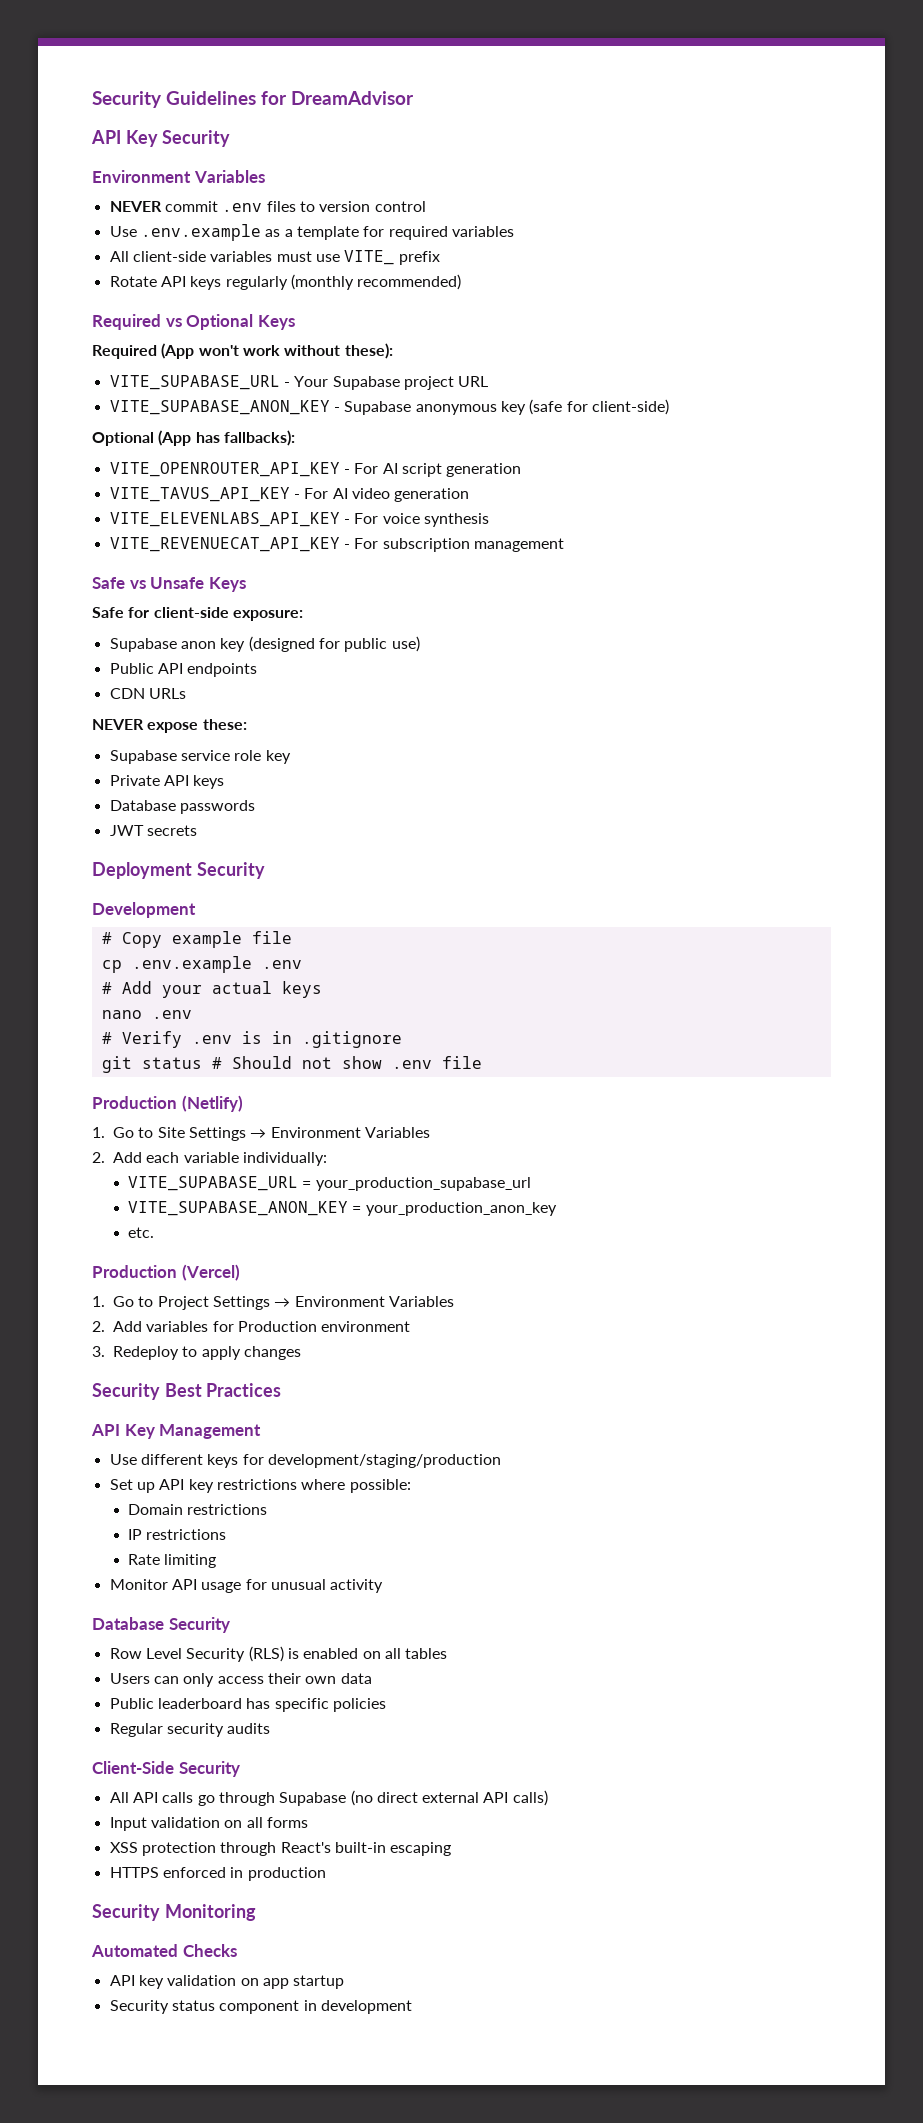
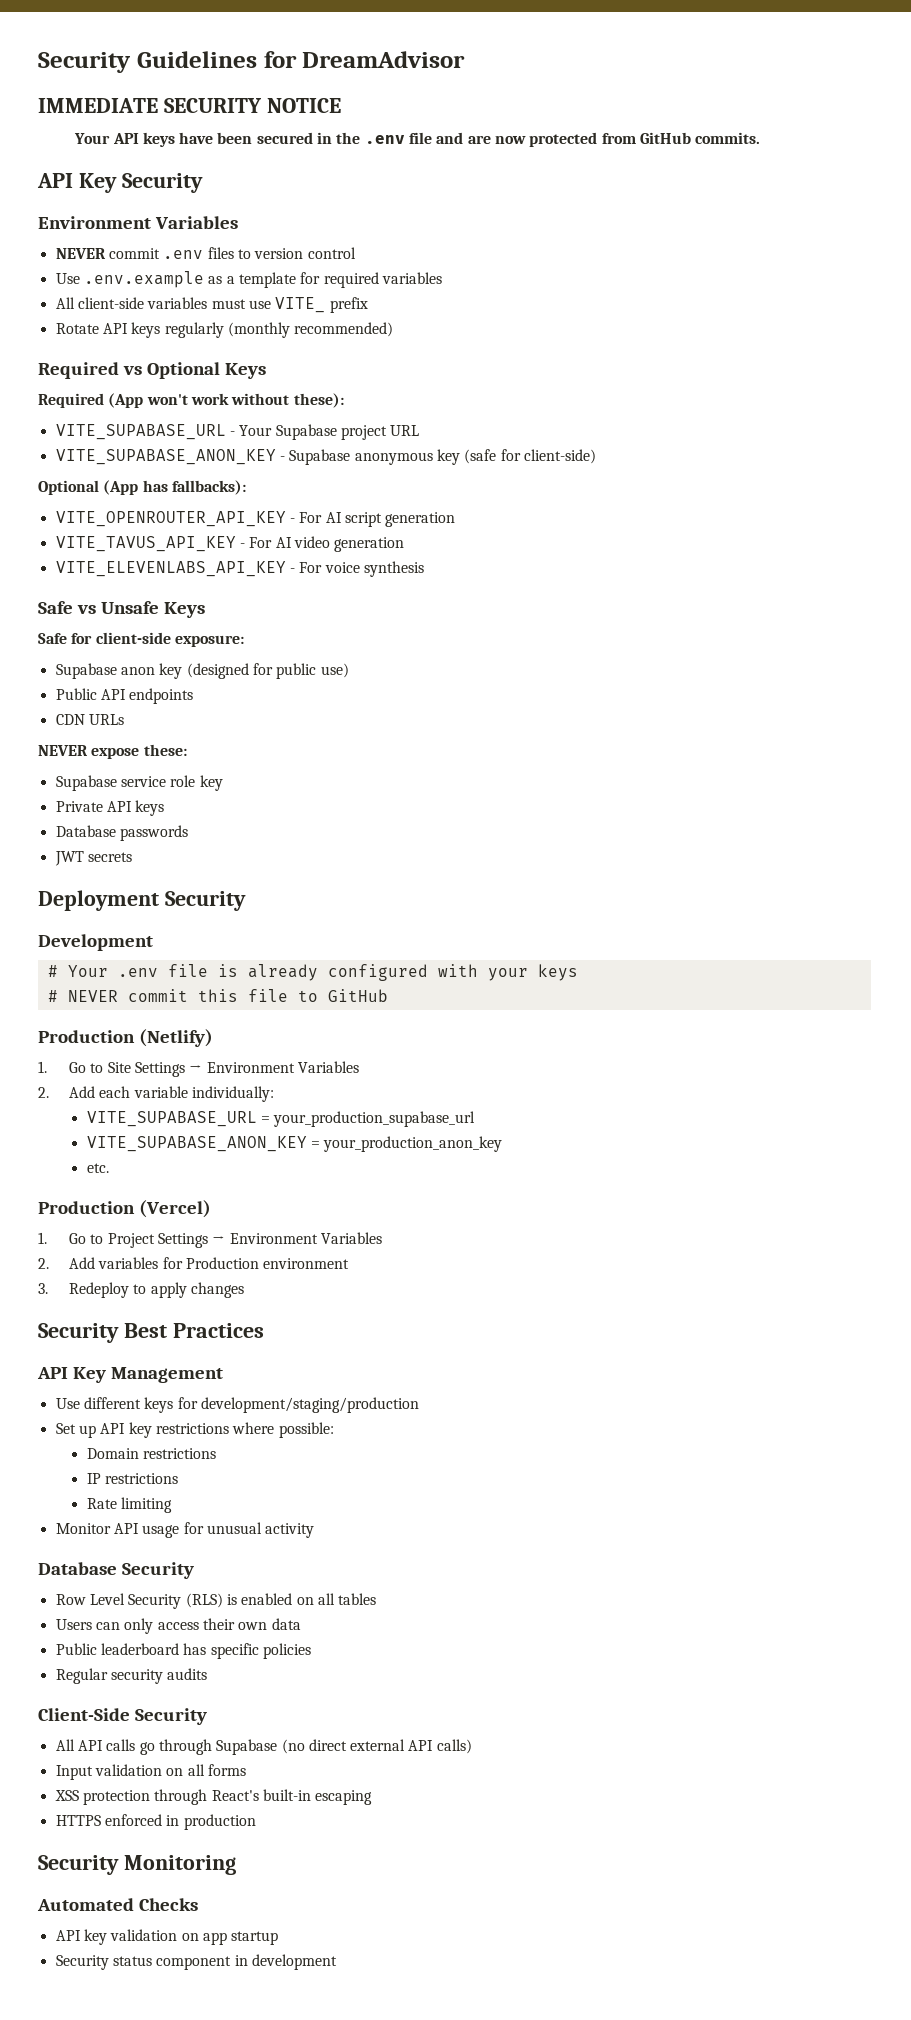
(414, 98) none -> [38,98,341,113] [74,132,761,147] // IMMEDIATE SECURITY NOTICE // Your API keys have been secured in the .env file and are now protected from GitHub commits.
[109,537,564,552] // VITE_REVENUECAT_API_KEY - For subscription management -> (424, 569) none
[121,931,292,948] [101,956,302,973] [101,981,322,998] [101,1010,192,1019] [101,1031,402,1048] [101,1056,482,1073] Copy example file // cp .env.example .env // # Add your actual keys // nano .env // # Verify .env is in .gitignore // git status # Should not show .env file -> [67,964,578,981] [47,989,388,1002] Your .env file is already configured with your keys // # NEVER commit this file to GitHub

